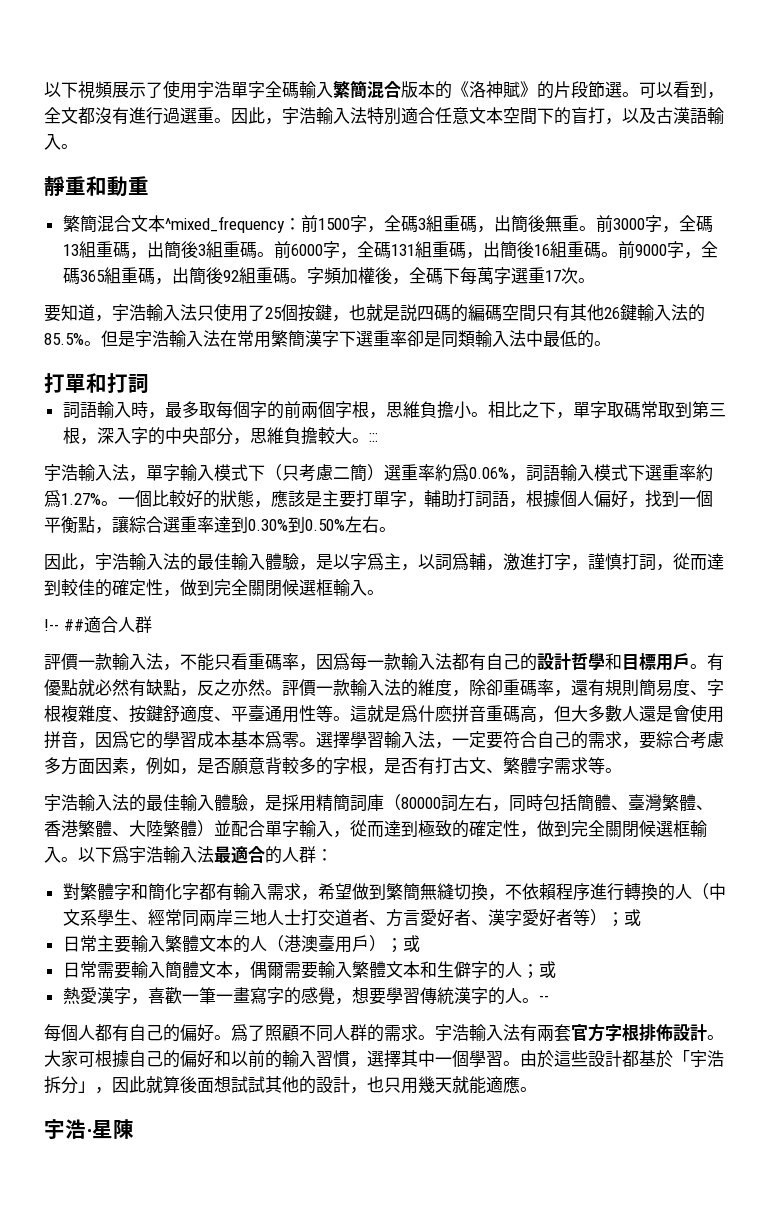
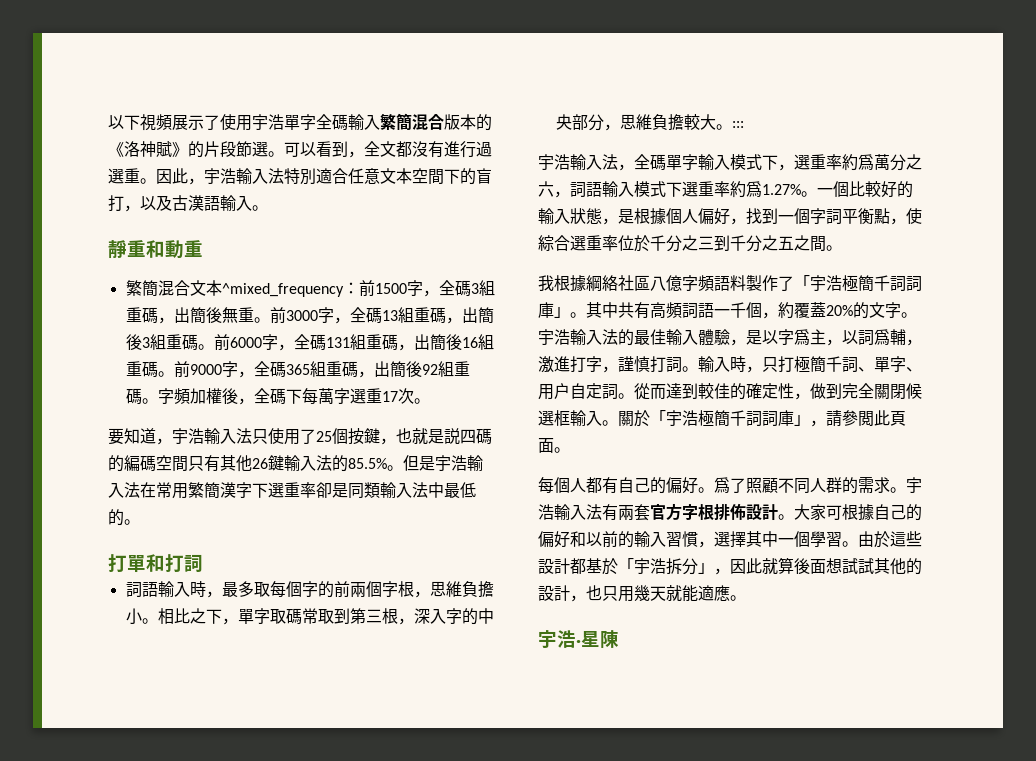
(146, 478) none -> [634,154,666,171] 全碼
[265,464,509,482] （只考慮二簡）選重率約爲0.06% -> [778,154,922,171] [538,181,554,197] ，選重率約爲萬分之六
[220,490,526,508] 狀態，應該是主要打單字，輔助打詞語， -> [538,208,634,225] 輸入狀態，是
(713, 498) none -> [810,208,842,224] 字詞
[112,516,129,533] 讓 -> [906,208,922,224] 使
[214,516,396,533] [44,553,95,571] 達到0.30%到0.50%左右。 // 因此， -> [618,235,842,252] [538,275,922,292] [538,302,917,319] 位於千分之三到千分之五之間。 // 我根據綱絡社區八億字頻語料製作了「宇浩極簡千詞詞庫」。其中共有高頻詞語一千個，約覆蓋20%的文字。
[656,564,673,571] ， -> [682,356,922,373] [538,383,634,400] 。輸入時，只打極簡千詞、單字、用户自定詞。
[44,616,152,633] [44,652,724,671] [44,679,724,697] [44,704,724,723] [44,731,724,749] [44,757,622,775] [44,794,713,812] [44,820,707,838] [44,846,333,864] [62,883,726,901] [62,909,641,927] [62,935,420,953] [62,961,556,979] [62,987,549,1005] // !-- ##適合人群 // 評價一款輸入法，不能只看重碼率，因爲每一款輸入法都有自己的設計哲學和目標用戶。有優點就必然有缺點，反之亦然。評價一款輸入法的維度，除卻重碼率，還有規則簡易度、字根複雜度、按鍵舒適度、平臺通用性等。這就是爲什麽拼音重碼高，但大多數人還是會使用拼音，因爲它的學習成本基本爲零。選擇學習輸入法，一定要符合自己的需求，要綜合考慮多方面因素，例如，是否願意背較多的字根，是否有打古文、繁體字需求等。 // 宇浩輸入法的最佳輸入體驗，是採用精簡詞庫（80000詞左右，同時包括簡體、臺灣繁體、香港繁體、大陸繁體）並配合單字輸入，從而達到極致的確定性，做到完全關閉候選框輸入。以下爲宇浩輸入法最適合的人群： // 對繁體字和簡化字都有輸入需求，希望做到繁簡無縫切換，不依賴程序進行轉換的人（中文系學生、經常同兩岸三地人士打交道者、方言愛好者、漢字愛好者等）；或 // 日常主要輸入繁體文本的人（港澳臺用戶）；或 // 日常需要輸入簡體文本，偶爾需要輸入繁體文本和生僻字的人；或 // 熱愛漢字，喜歡一筆一畫寫字的感覺，想要學習傳統漢字的人。-- -> [618,410,906,427] [538,438,570,453] 關於「宇浩極簡千詞詞庫」，請參閲此頁面。

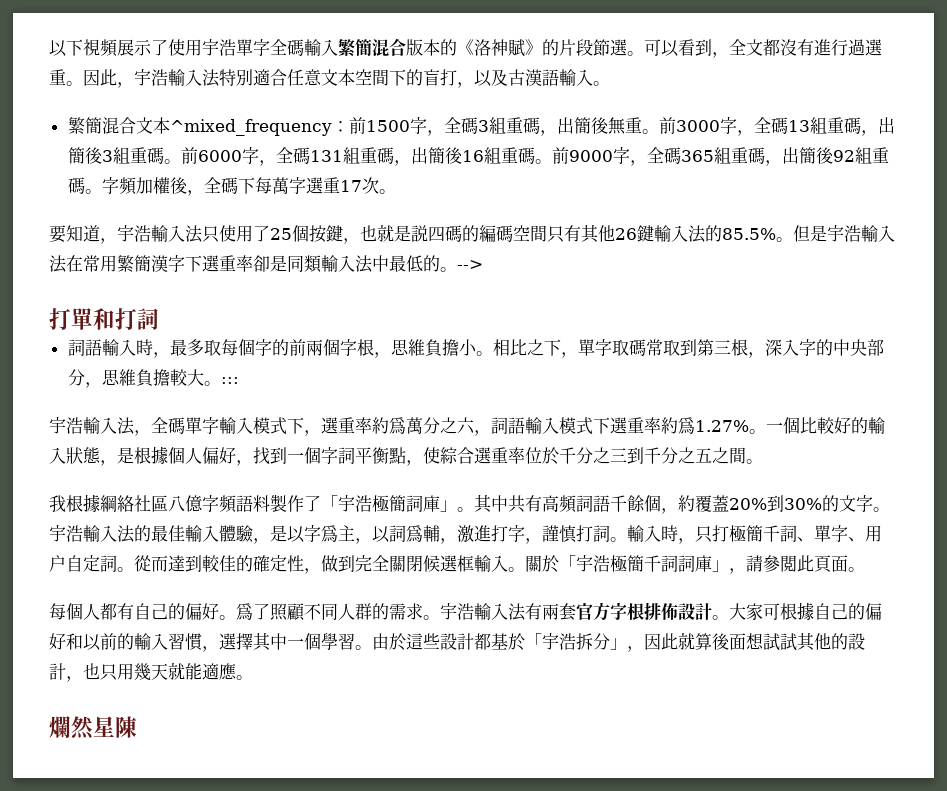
[108,240,203,259] // 靜重和動重 -> (610, 83) none
(140, 522) none -> [457,260,483,270] -->
[874,275,906,291] 千詞 -> (406, 503) none
[714,302,746,318] 一千 -> [610,495,645,512] 千餘
(853, 310) none -> [767,495,822,512] 到30%
[538,630,581,648] 宇浩· -> [48,716,94,740] 爛然

